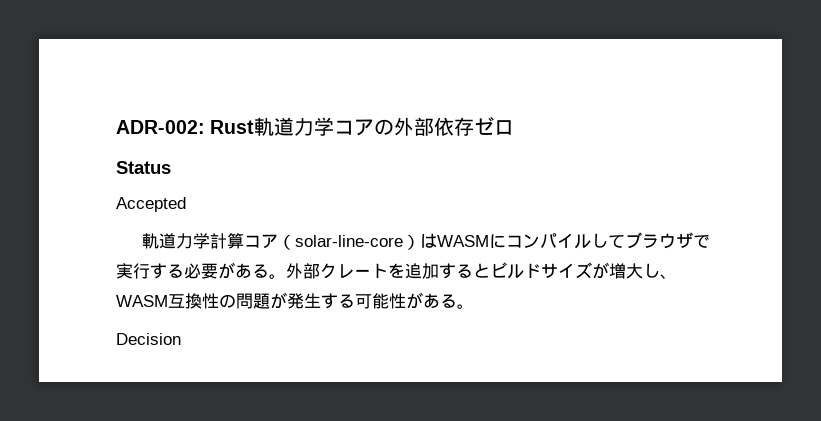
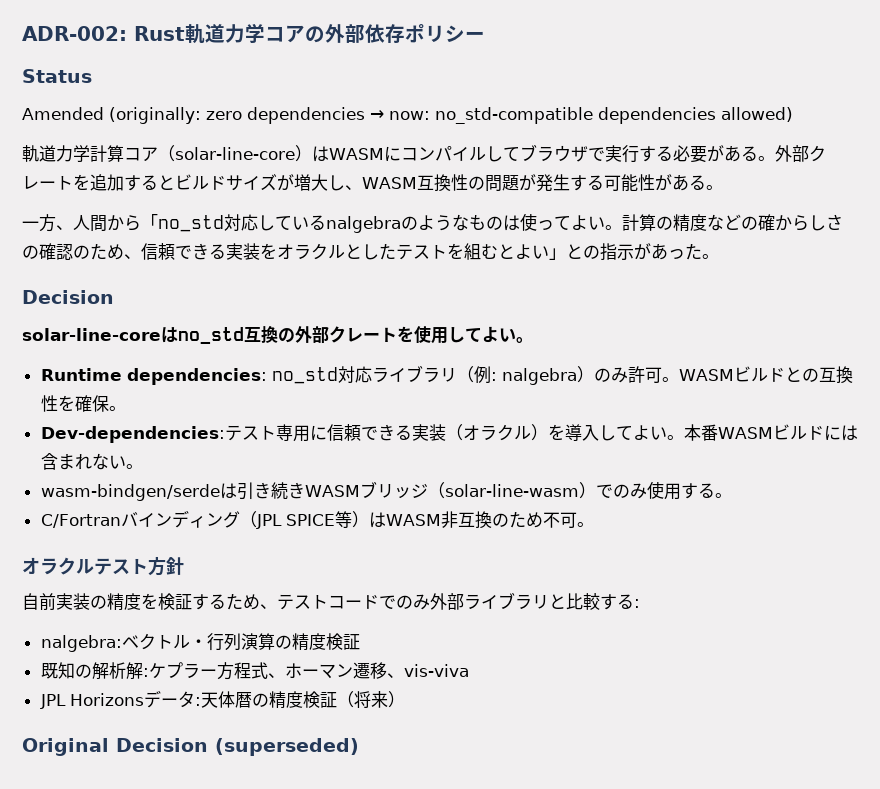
[474,116,515,135] ゼロ -> [405,24,485,43] ポリシー
[116,197,186,212] Accepted -> [22,107,793,124] Amended (originally: zero dependencies → now: no_std-compatible dependencies allowed)
[116,333,181,345] Decision -> [22,213,843,233] [22,243,719,261] [22,290,114,304] [22,326,533,344] [40,365,853,385] [40,395,126,412] [40,424,858,443] [40,453,143,470] [40,481,732,501] [40,510,594,529] [22,556,184,576] [22,592,640,611] [40,633,360,652] [40,662,469,680] [39,690,405,709] [22,738,359,756] 一方、人間から「no_std対応しているnalgebraのようなものは使ってよい。計算の精度などの確からしさの確認のため、信頼できる実装をオラクルとしたテストを組むとよい」との指示があった。 // Decision // solar-line-coreはno_std互換の外部クレートを使用してよい。 // Runtime dependencies: no_std対応ライブラリ（例: nalgebra）のみ許可。WASMビルドとの互換性を確保。 // Dev-dependencies:テスト専用に信頼できる実装（オラクル）を導入してよい。本番WASMビルドには含まれない。 // wasm-bindgen/serdeは引き続きWASMブリッジ（solar-line-wasm）でのみ使用する。 // C/Fortranバインディング（JPL SPICE等）はWASM非互換のため不可。 // オラクルテスト方針 // 自前実装の精度を検証するため、テストコードでのみ外部ライブラリと比較する: // nalgebra:ベクトル・行列演算の精度検証 // 既知の解析解:ケプラー方程式、ホーマン遷移、vis-viva // JPL Horizonsデータ:天体暦の精度検証（将来） // Original Decision (superseded)

